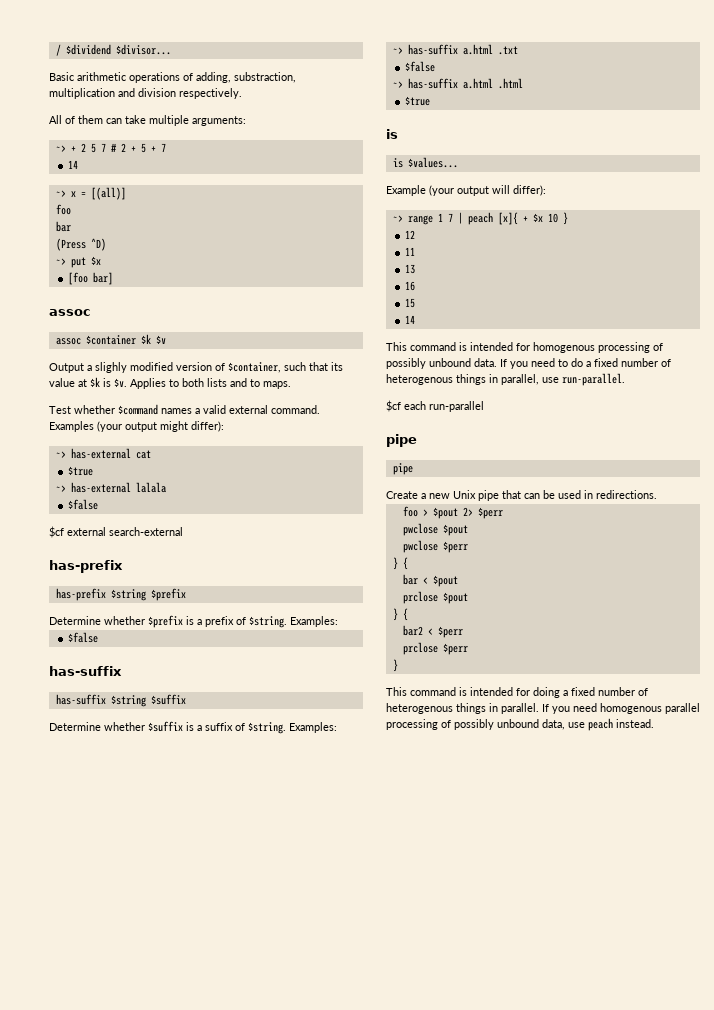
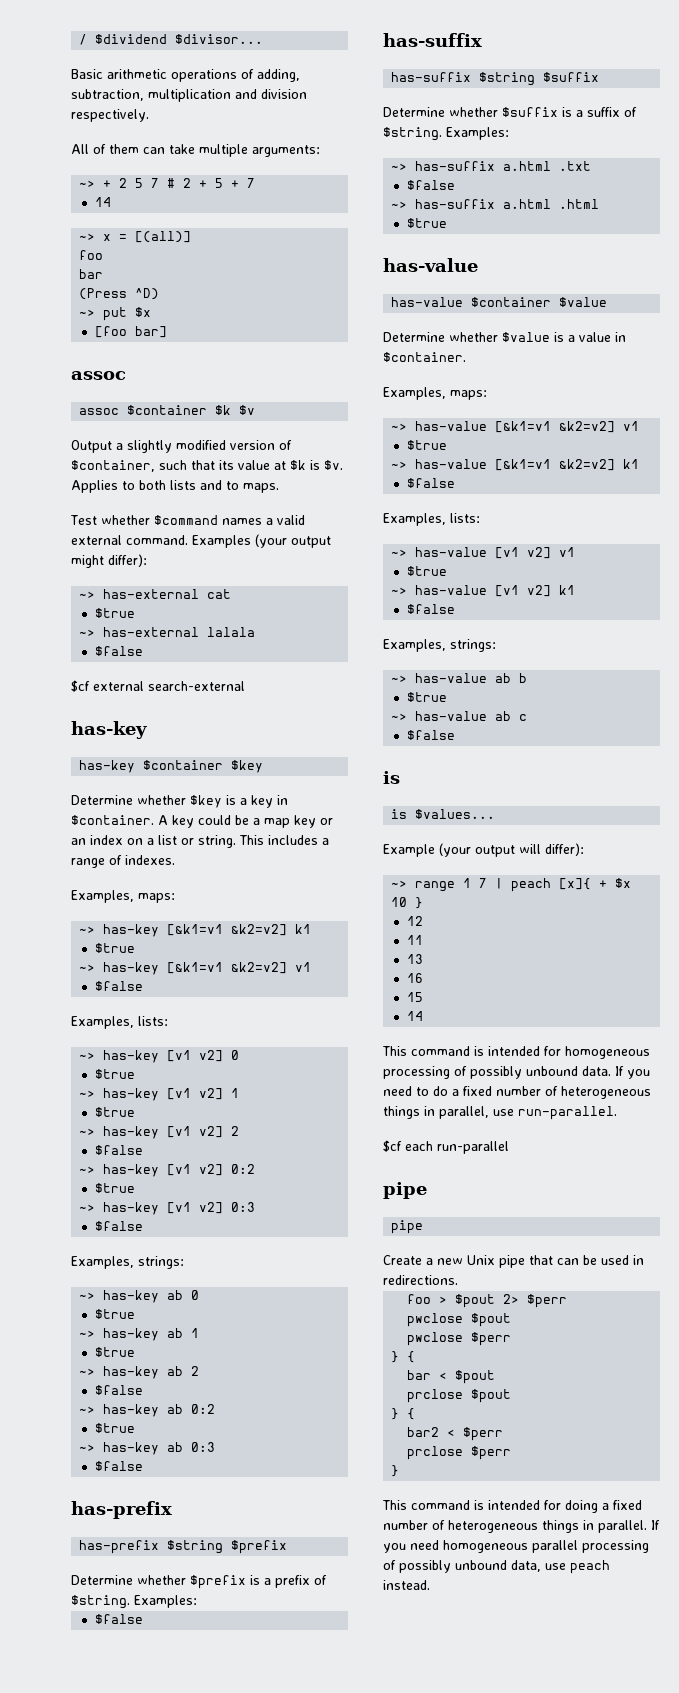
[234,72,296,83] substraction, -> [71,89,144,101] subtraction,
[95,362,127,373] slighly -> [127,440,172,453] slightly
(183, 531) none -> [71,721,147,739] [79,760,264,773] [71,795,288,808] [71,815,333,828] [71,835,329,848] [71,855,175,868] [71,890,175,903] [79,924,312,937] [94,943,135,953] [79,962,312,975] [94,981,143,991] [71,1016,168,1029] [79,1050,240,1063] [94,1069,135,1079] [79,1088,240,1101] [94,1107,135,1117] [79,1126,240,1139] [94,1145,143,1155] [79,1164,256,1177] [94,1183,135,1193] [79,1202,256,1215] [94,1221,143,1231] [71,1256,184,1269] [79,1290,200,1303] [94,1309,135,1319] [79,1328,200,1341] [94,1347,135,1357] [79,1366,200,1379] [94,1385,143,1395] [79,1404,216,1417] [94,1423,135,1433] [79,1442,216,1455] [94,1461,143,1471] // has-key // has-key $container $key // Determine whether $key is a key in $container. A key could be a map key or an index on a list or string. This includes a range of indexes. // Examples, maps: // ~> has-key [&k1=v1 &k2=v2] k1 // $true // ~> has-key [&k1=v1 &k2=v2] v1 // $false // Examples, lists: // ~> has-key [v1 v2] 0 // $true // ~> has-key [v1 v2] 1 // $true // ~> has-key [v1 v2] 2 // $false // ~> has-key [v1 v2] 0:2 // $true // ~> has-key [v1 v2] 0:3 // $false // Examples, strings: // ~> has-key ab 0 // $true // ~> has-key ab 1 // $true // ~> has-key ab 2 // $false // ~> has-key ab 0:2 // $true // ~> has-key ab 0:3 // $false
(430, 101) none -> [383,258,478,272] [391,297,608,307] [383,332,626,342] [383,352,466,362] [383,387,487,400] [391,421,640,433] [406,440,447,450] [391,459,640,471] [406,478,455,488] [383,513,480,526] [391,547,576,559] [406,566,447,576] [391,585,576,597] [406,604,455,614] [383,639,496,652] [391,673,528,683] [406,692,447,702] [391,711,528,721] [406,730,455,740] // has-value // has-value $container $value // Determine whether $value is a value in $container. // Examples, maps: // ~> has-value [&k1=v1 &k2=v2] v1 // $true // ~> has-value [&k1=v1 &k2=v2] k1 // $false // Examples, lists: // ~> has-value [v1 v2] v1 // $true // ~> has-value [v1 v2] k1 // $false // Examples, strings: // ~> has-value ab b // $true // ~> has-value ab c // $false
[533,342,595,353] homogenous -> [565,1046,650,1059] homogeneous
[386,374,453,385] heterogenous -> [561,1086,651,1099] heterogeneous
[386,703,453,714] heterogenous -> [448,1520,538,1533] heterogeneous
[600,703,662,714] homogenous -> [443,1540,528,1553] homogeneous

